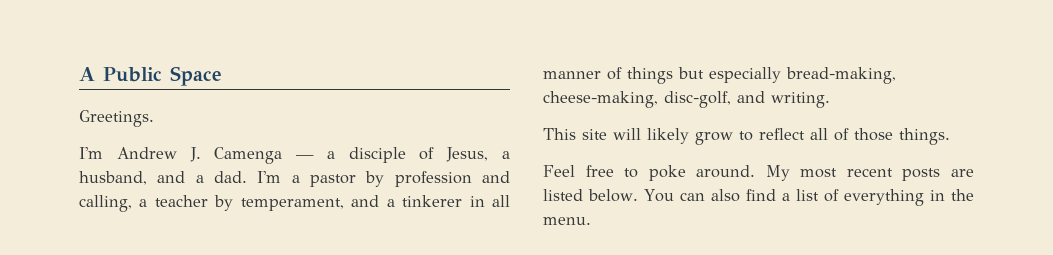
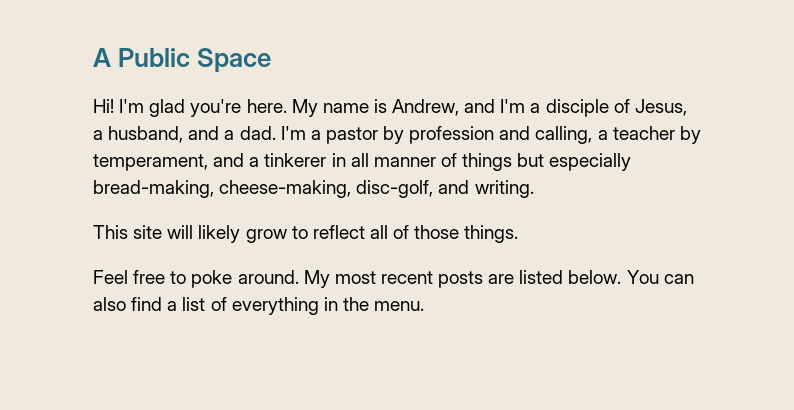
[79,110,154,127] [79,147,315,164] Greetings. // I'm Andrew J. Camenga — -> [93,99,526,117] Hi! I'm glad you're here. My name is Andrew, and I'm

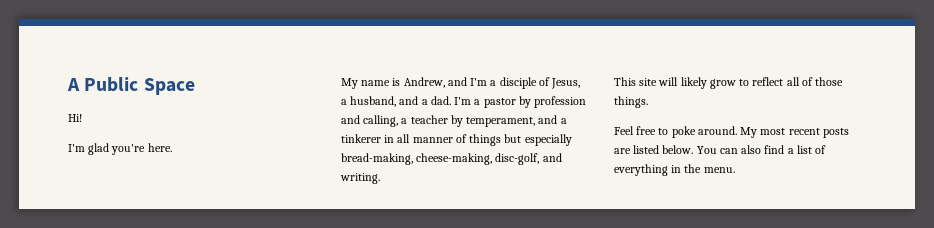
(114, 106) none -> (82, 118) //
(287, 106) none -> (172, 147) //

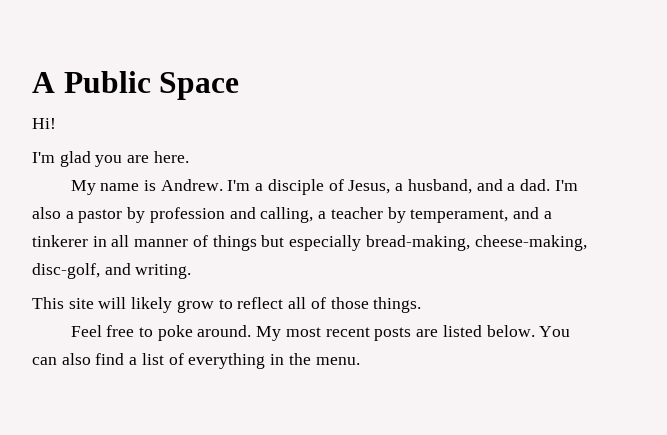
[111,144,146,155] you're -> [95,155,150,167] you are
[403,77,467,88] Andrew, and -> [160,179,223,191] Andrew.
(472, 101) none -> [32,207,61,219] also

